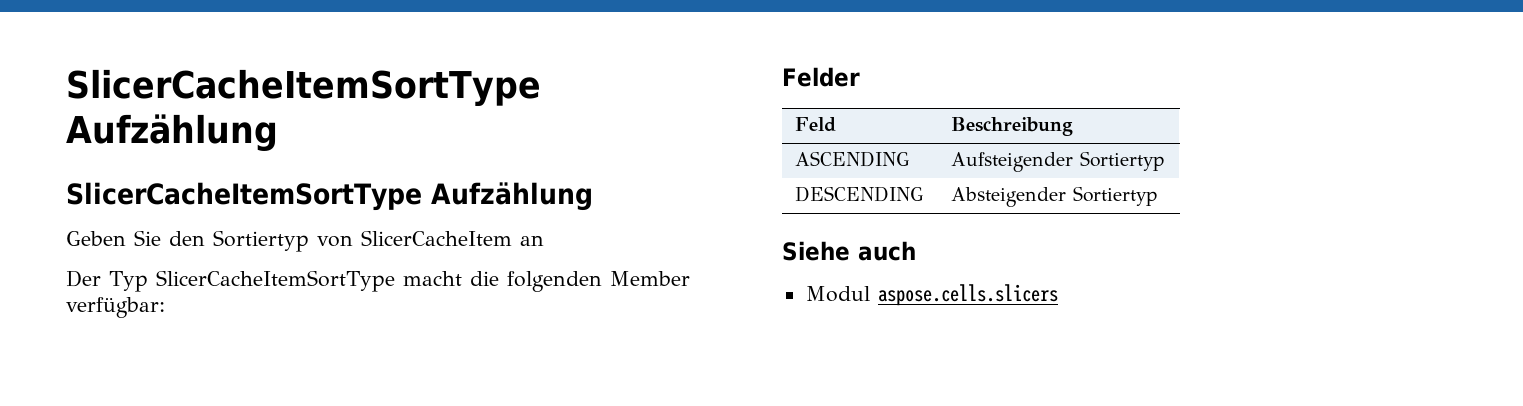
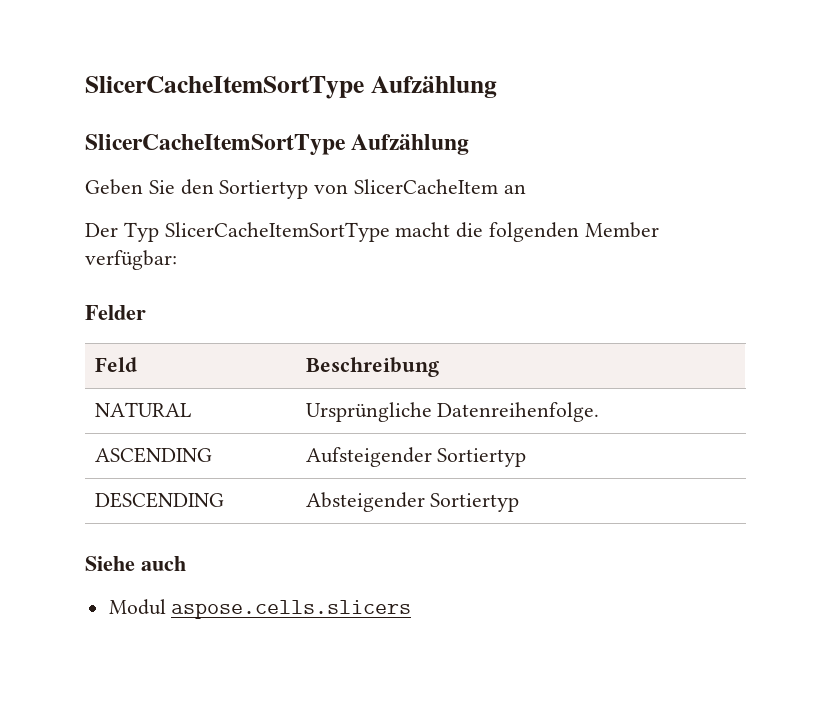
(1074, 126) none -> [94,402,191,417] [305,402,600,422] // NATURAL | Ursprüngliche Datenreihenfolge.

